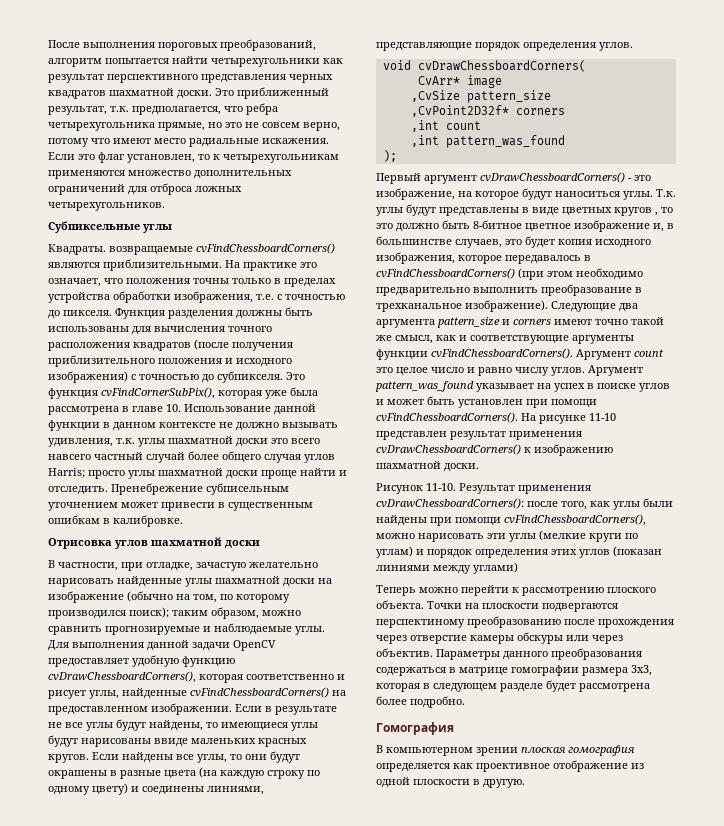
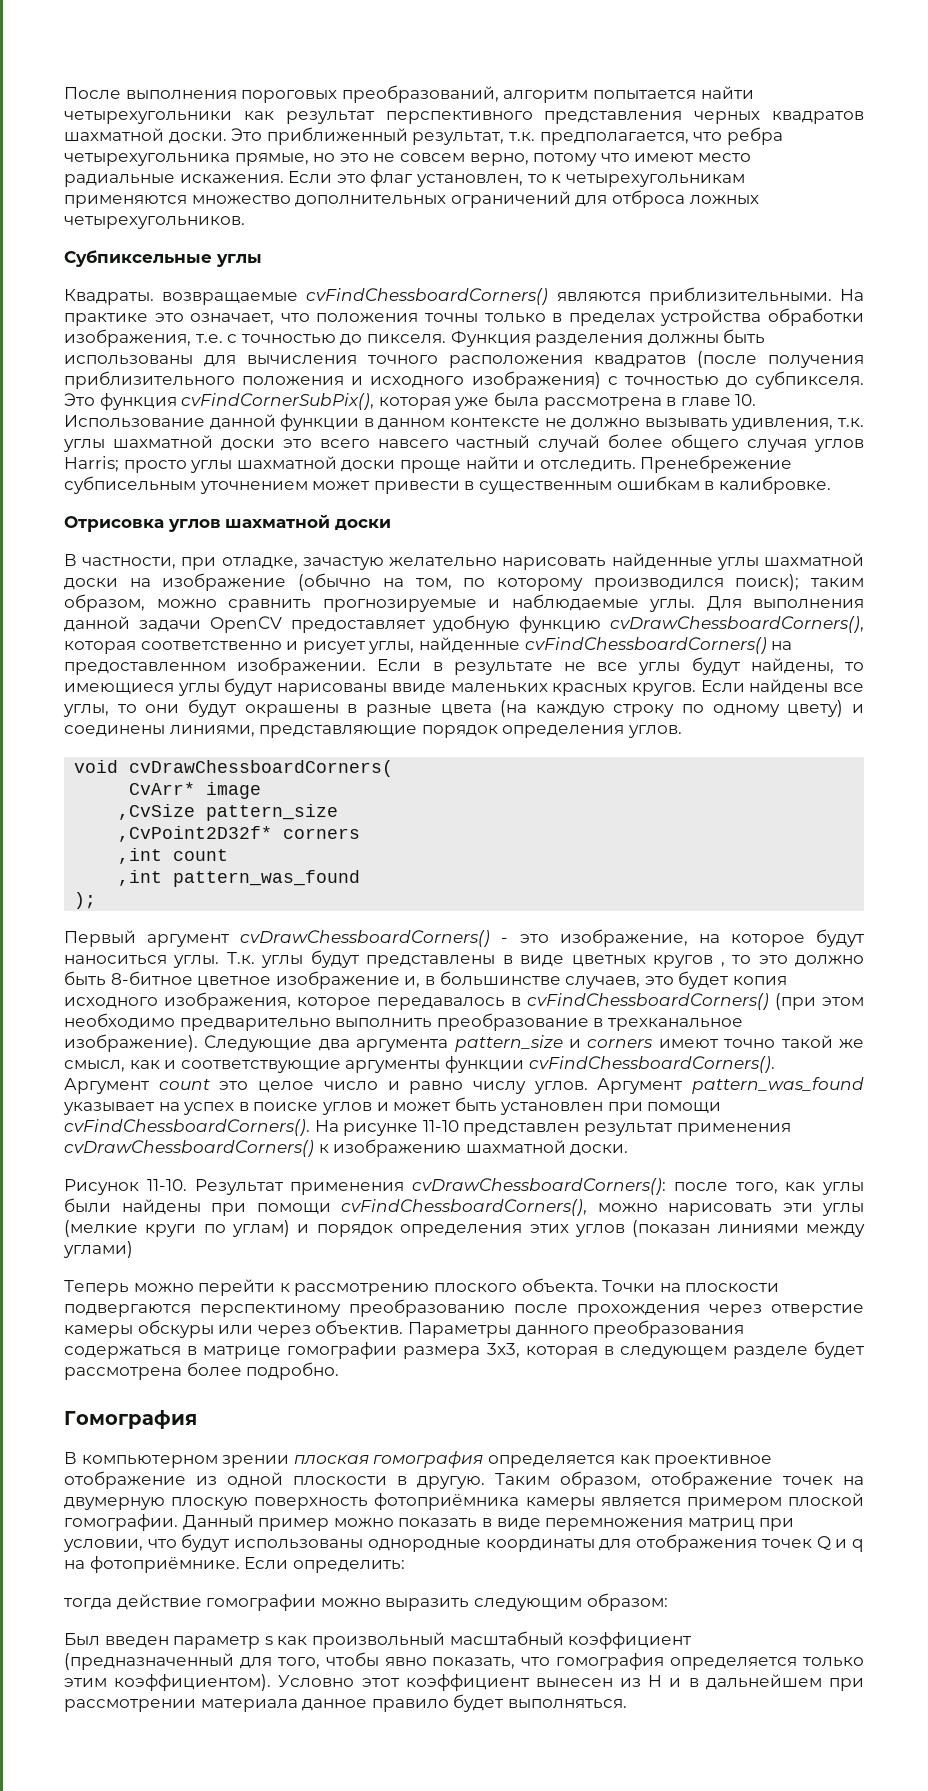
(525, 783) none -> [495,1471,864,1489] [64,1493,864,1510] [64,1514,795,1531] [63,1534,865,1552] [64,1556,405,1573] [64,1593,668,1611] [64,1631,692,1649] [64,1652,864,1670] [64,1674,864,1691] [64,1694,627,1712] Таким образом, отображение точек на двумерную плоскую поверхность фотоприёмника камеры является примером плоской гомографии. Данный пример можно показать в виде перемножения матриц при условии, что будут использованы однородные координаты для отображения точек Q и q на фотоприёмнике. Если определить: // тогда действие гомографии можно выразить следующим образом: // Был введен параметр s как произвольный масштабный коэффициент (предназначенный для того, чтобы явно показать, что гомография определяется только этим коэффициентом). Условно этот коэффициент вынесен из H и в дальнейшем при рассмотрении материала данное правило будет выполняться.

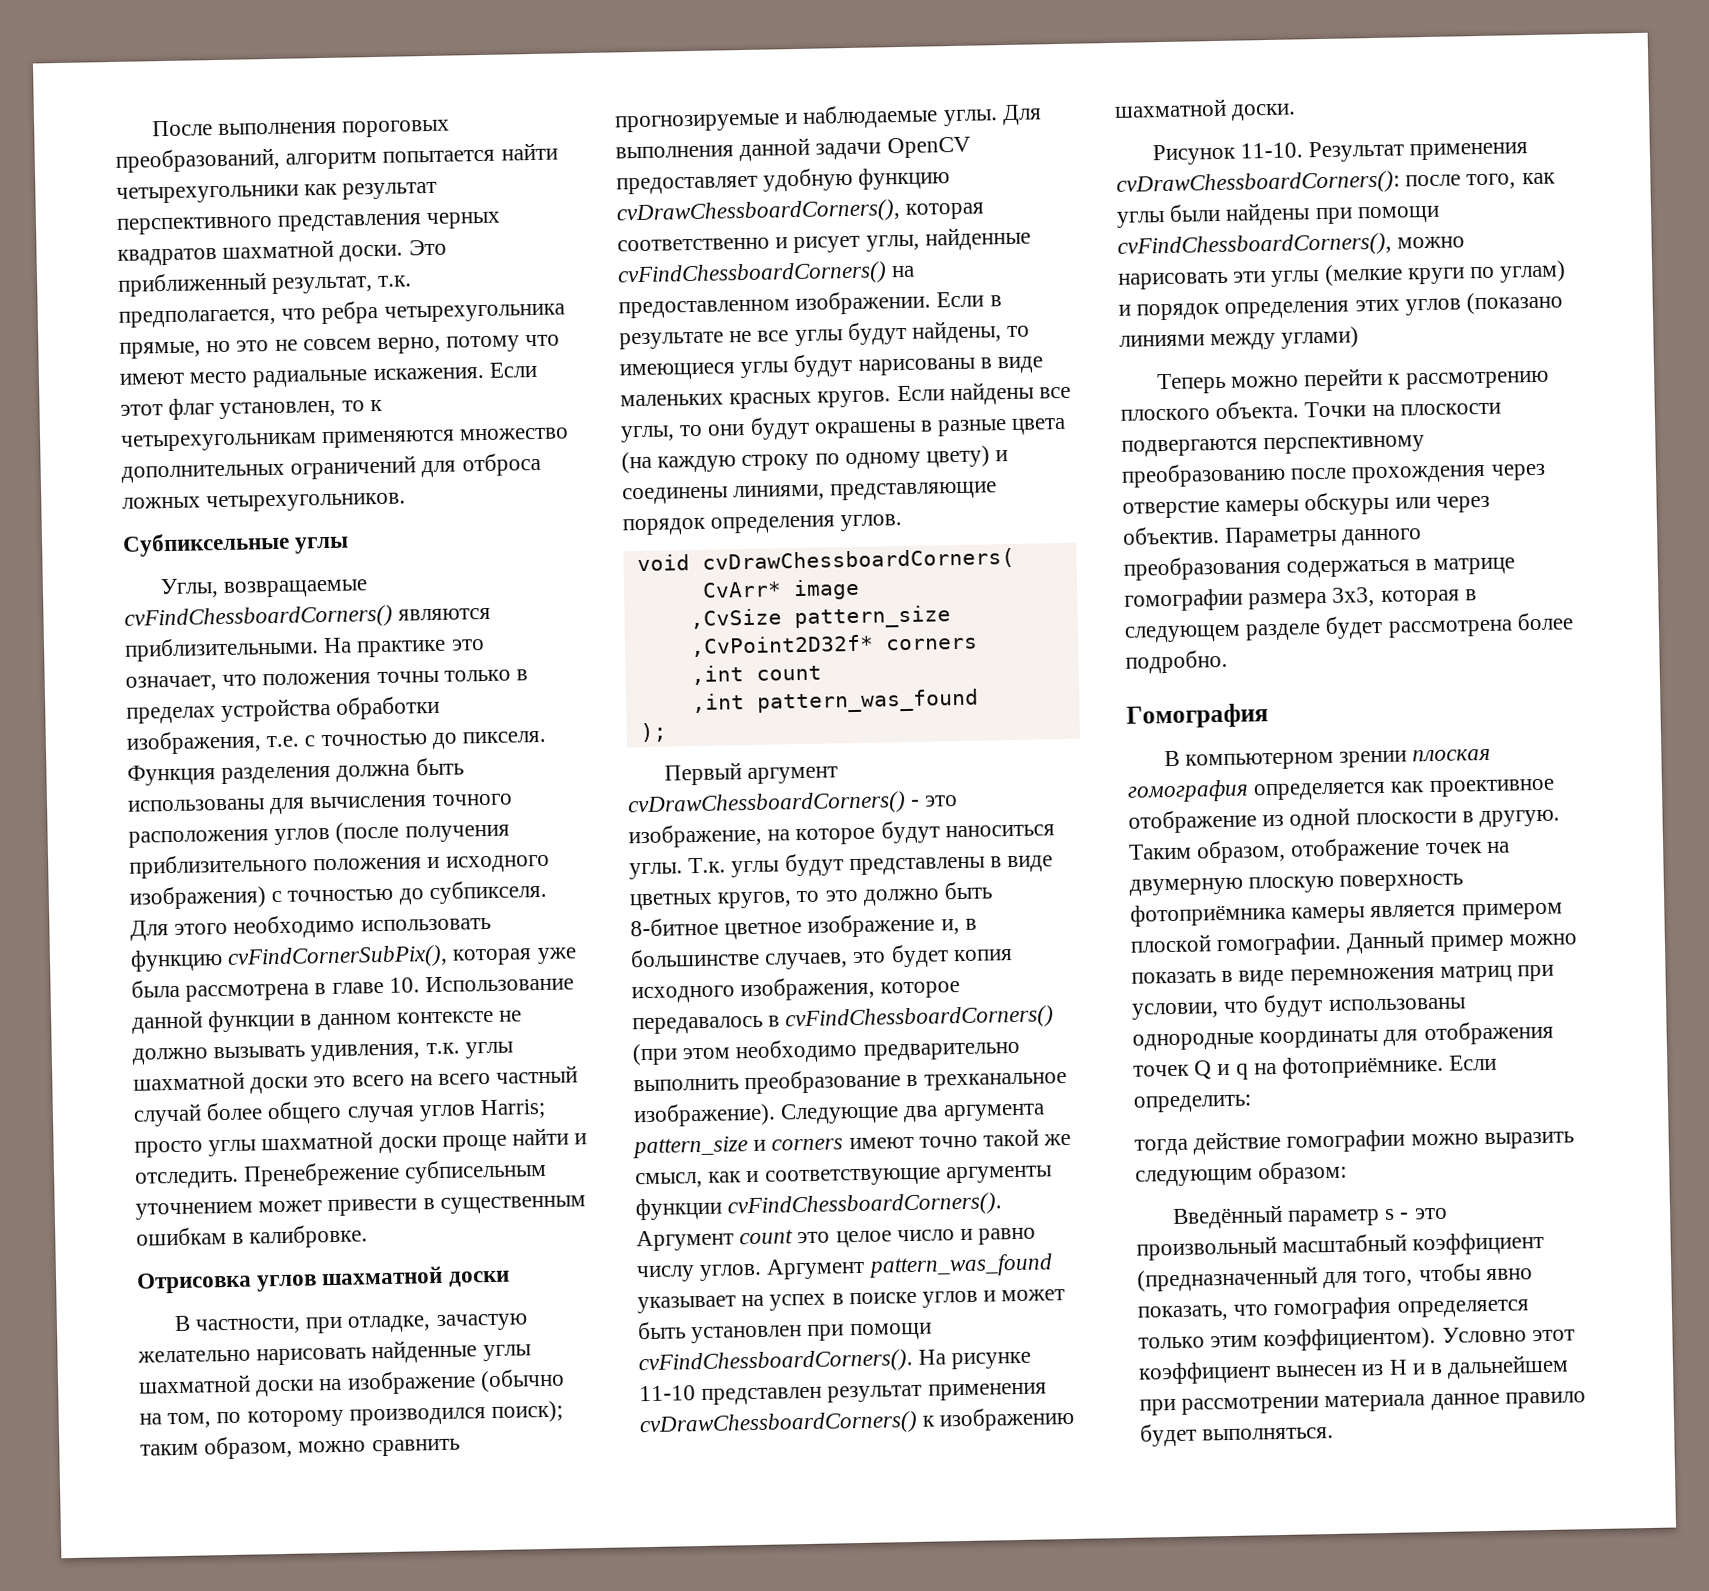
[336,174,366,183] это -> [120,404,163,416] этот
[64,289,154,305] Квадраты. -> [159,578,219,599] Углы,
[647,334,719,346] должны -> [336,764,411,782] должна
[594,355,686,368] квадратов -> [274,827,331,846] углов
[64,393,177,410] Это функция -> [130,914,491,941] [130,949,223,972] Для этого необходимо использовать функцию
[377,439,449,448] навсего -> [409,1072,492,1086] на всего
[391,683,446,695] ввиде -> [979,356,1044,374] в виде
[653,955,725,968] кругов , -> [717,891,793,909] кругов,
[632,1220,711,1237] (показан -> [1466,291,1564,315] (показано
[200,1304,341,1317] перспектиному -> [1263,435,1426,455] перспективному
[64,1633,308,1649] Был введен параметр s как -> [1171,1204,1448,1230] Введённый параметр s - это

